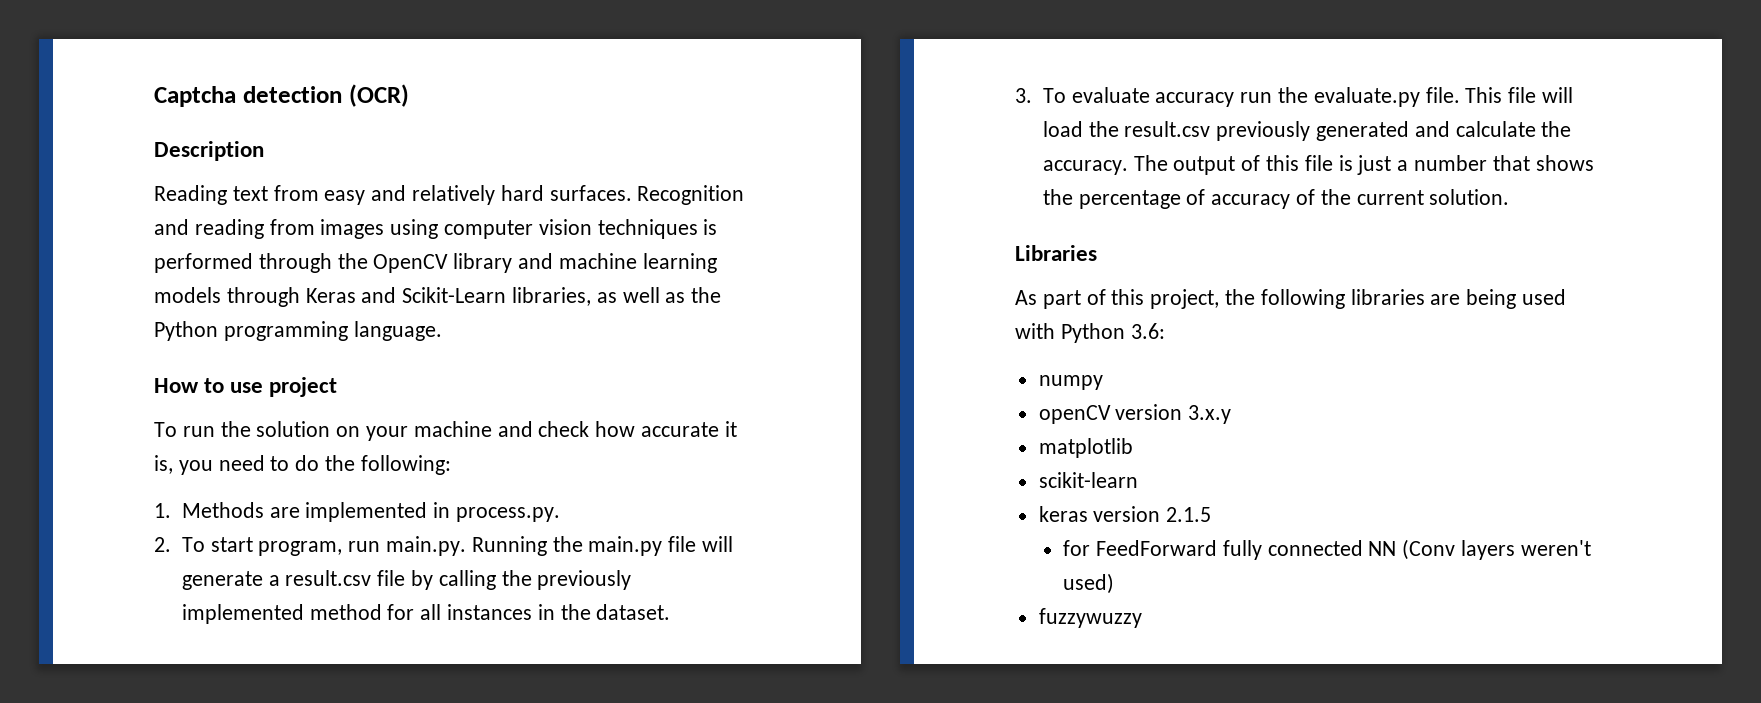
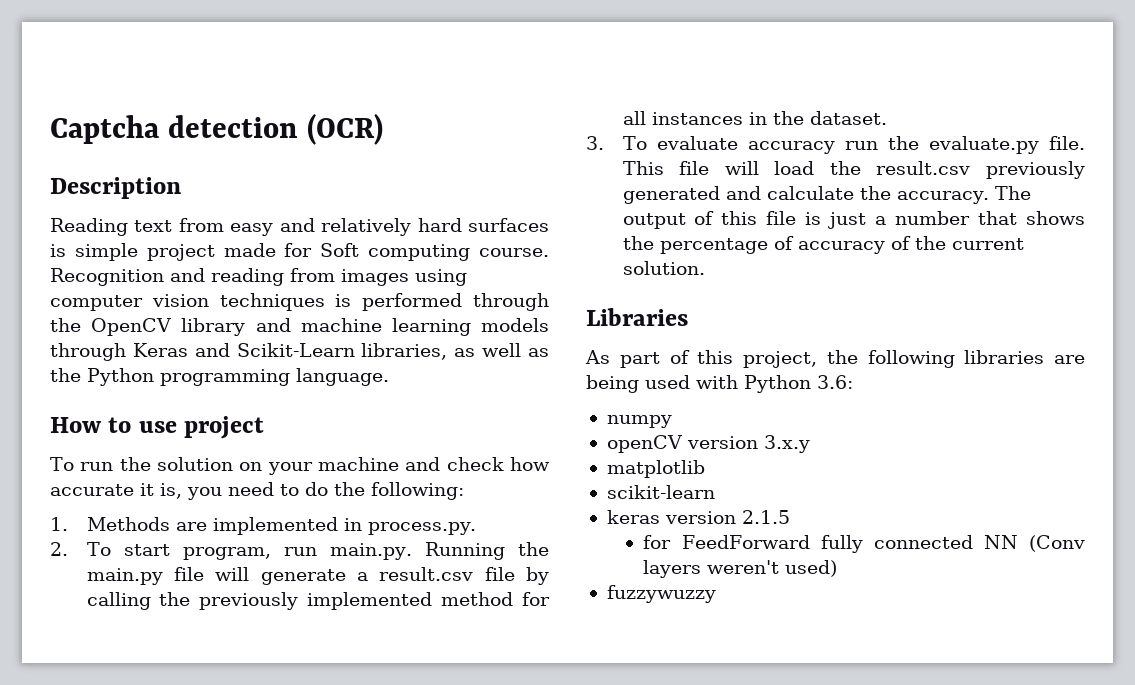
[549,185,632,201] surfaces. -> [468,218,549,232] [50,243,549,261] surfaces is simple project made for Soft computing course.

